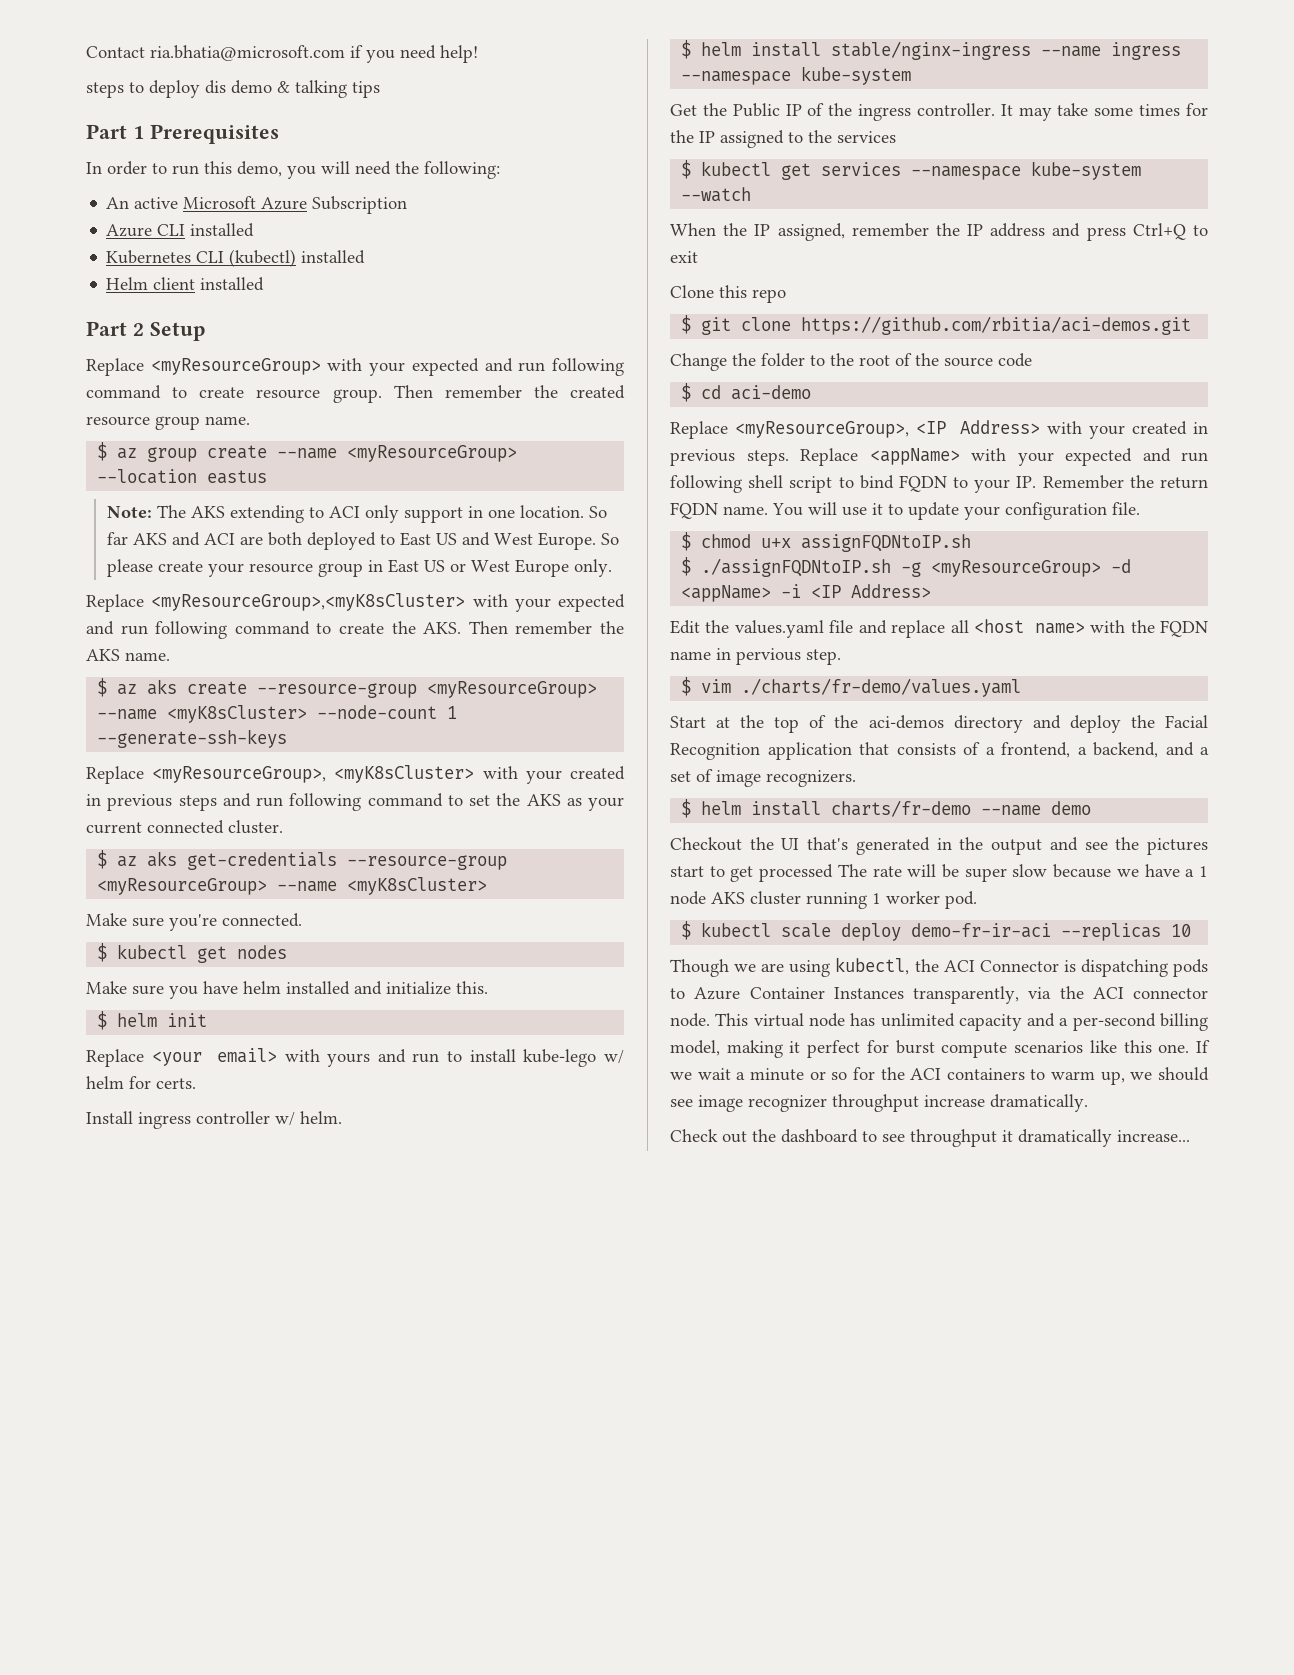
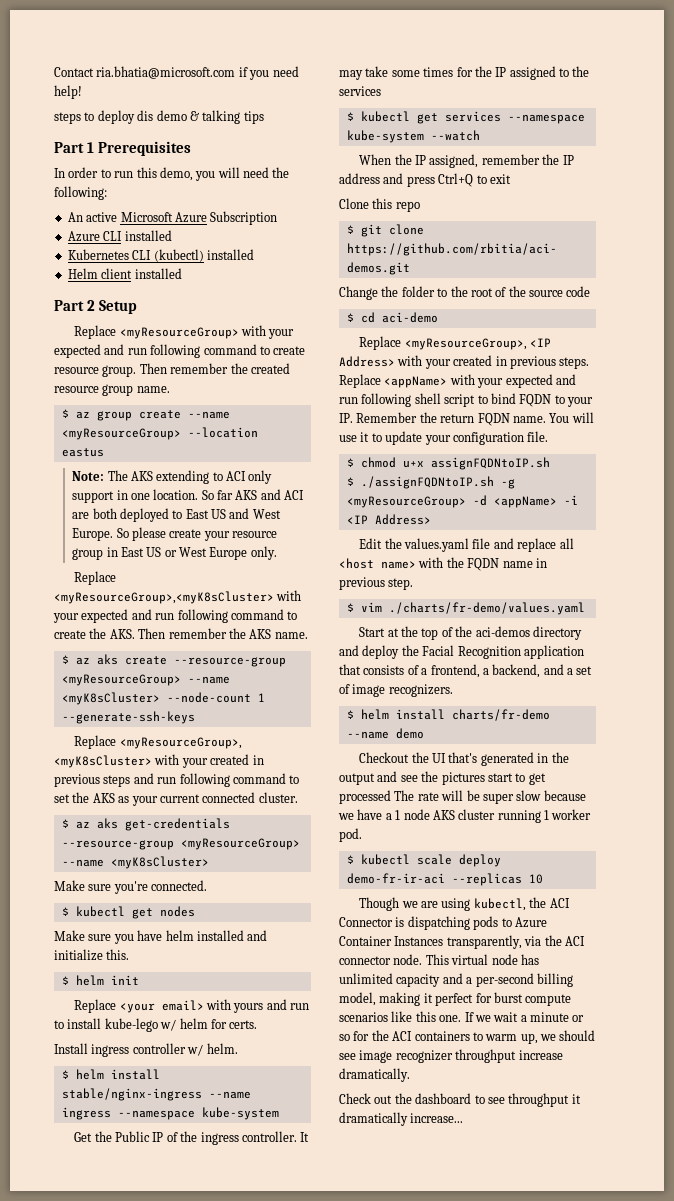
[736,648,801,665] pervious -> [339,577,385,590] previous

